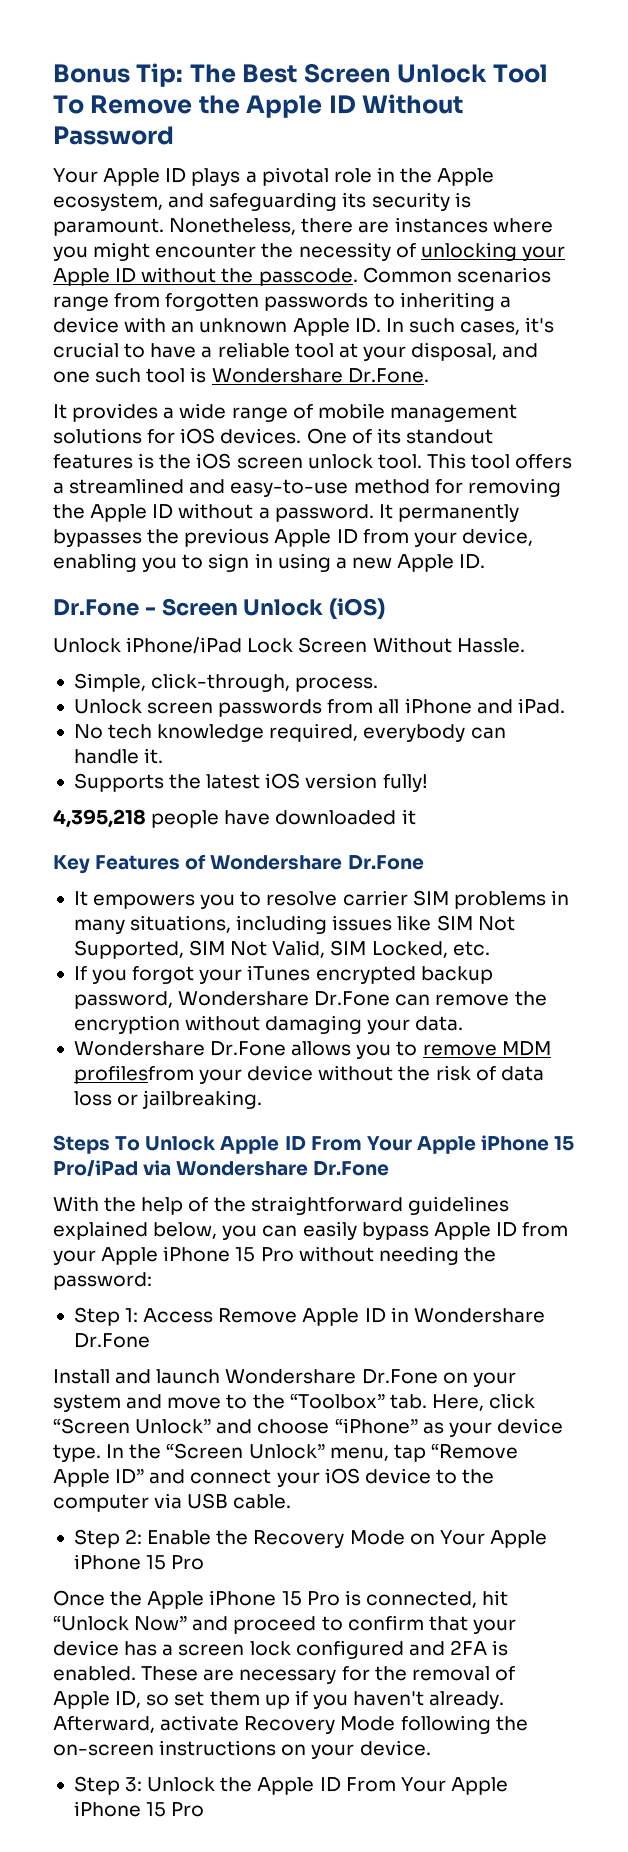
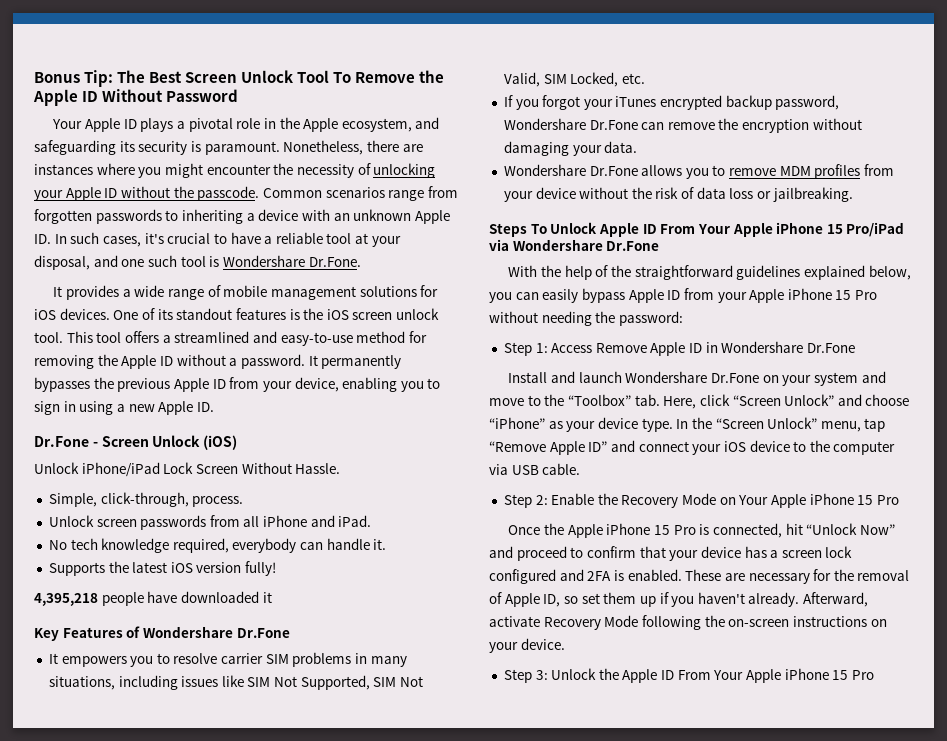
[73,1065,194,1084] profilesfrom -> [814,164,895,179] profiles from

